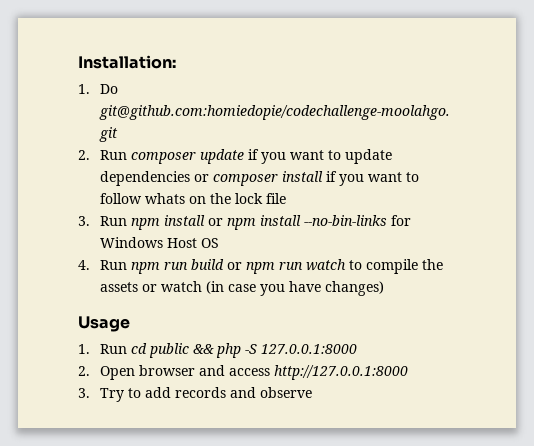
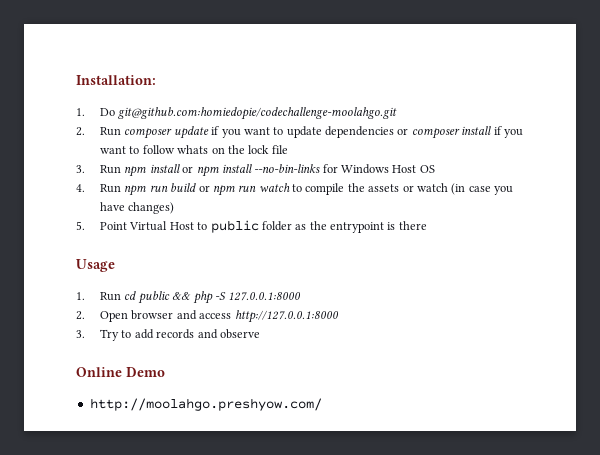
(384, 288) none -> [76,220,427,233] // 5. Point Virtual Host to public folder as the entrypoint is there
(312, 392) none -> [76,367,165,377] [89,398,322,411] // Online Demo // http://moolahgo.preshyow.com/

